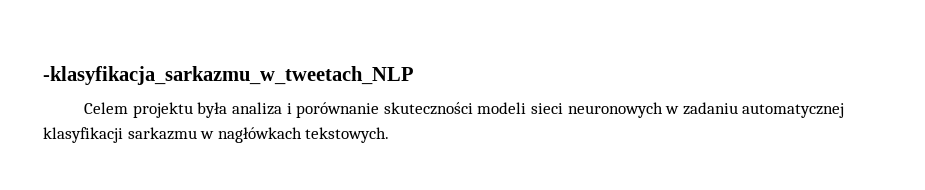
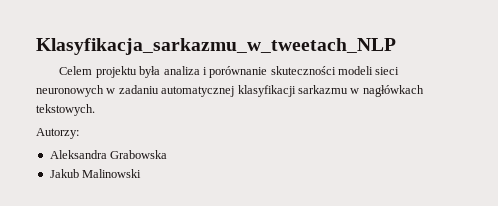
[43,66,414,85] -klasyfikacja_sarkazmu_w_tweetach_NLP -> [36,38,396,55] Klasyfikacja_sarkazmu_w_tweetach_NLP
(390, 135) none -> [36,128,79,139] [49,150,168,159] [49,169,142,178] // Autorzy: // Aleksandra Grabowska // Jakub Malinowski

